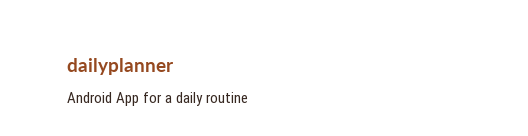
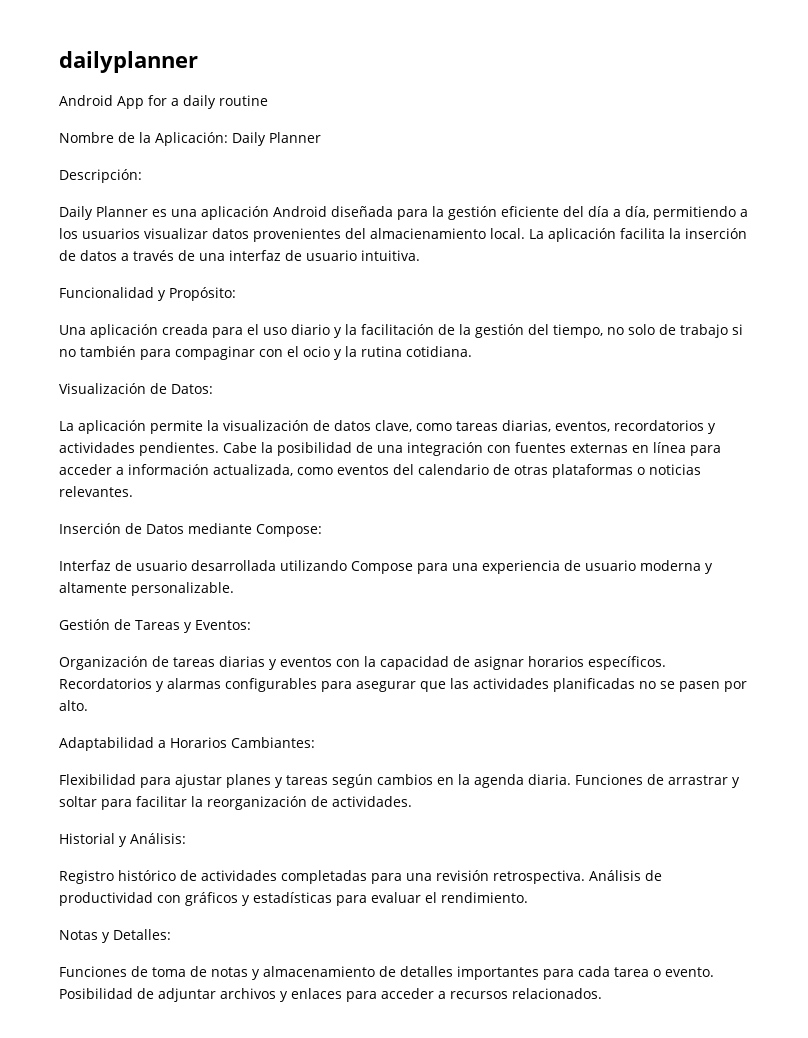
(249, 97) none -> [59,132,321,146] [59,169,142,183] [59,206,748,220] [59,228,747,242] [59,250,420,261] [59,287,236,301] [59,324,743,338] [59,346,472,360] [59,383,213,394] [59,420,716,434] [59,442,721,456] [59,464,701,478] [59,486,133,497] [59,523,322,537] [59,560,713,574] [59,582,234,596] [59,619,251,633] [59,656,666,670] [59,678,747,692] [59,700,88,711] [59,737,315,751] [59,774,740,788] [59,796,412,810] [59,833,186,847] [59,870,662,884] [59,892,528,906] [59,929,171,943] [59,966,714,980] [59,988,602,1002] // Nombre de la Aplicación: Daily Planner // Descripción: // Daily Planner es una aplicación Android diseñada para la gestión eficiente del día a día, permitiendo a los usuarios visualizar datos provenientes del almacienamiento local. La aplicación facilita la inserción de datos a través de una interfaz de usuario intuitiva. // Funcionalidad y Propósito: // Una aplicación creada para el uso diario y la facilitación de la gestión del tiempo, no solo de trabajo si no también para compaginar con el ocio y la rutina cotidiana. // Visualización de Datos: // La aplicación permite la visualización de datos clave, como tareas diarias, eventos, recordatorios y actividades pendientes. Cabe la posibilidad de una integración con fuentes externas en línea para acceder a información actualizada, como eventos del calendario de otras plataformas o noticias relevantes. // Inserción de Datos mediante Compose: // Interfaz de usuario desarrollada utilizando Compose para una experiencia de usuario moderna y altamente personalizable. // Gestión de Tareas y Eventos: // Organización de tareas diarias y eventos con la capacidad de asignar horarios específicos. Recordatorios y alarmas configurables para asegurar que las actividades planificadas no se pasen por alto. // Adaptabilidad a Horarios Cambiantes: // Flexibilidad para ajustar planes y tareas según cambios en la agenda diaria. Funciones de arrastrar y soltar para facilitar la reorganización de actividades. // Historial y Análisis: // Registro histórico de actividades completadas para una revisión retrospectiva. Análisis de productividad con gráficos y estadísticas para evaluar el rendimiento. // Notas y Detalles: // Funciones de toma de notas y almacenamiento de detalles importantes para cada tarea o evento. Posibilidad de adjuntar archivos y enlaces para acceder a recursos relacionados.

